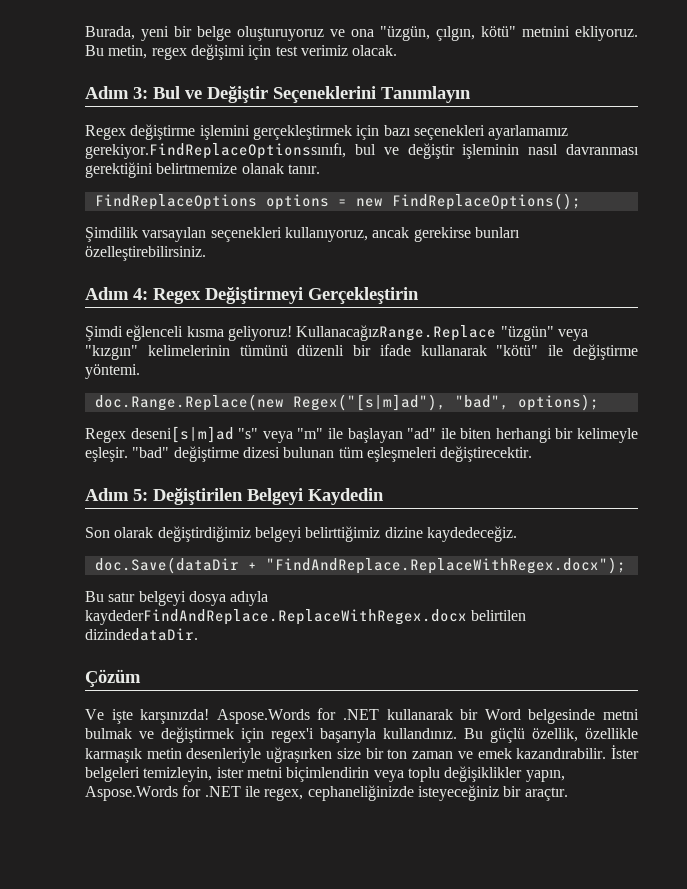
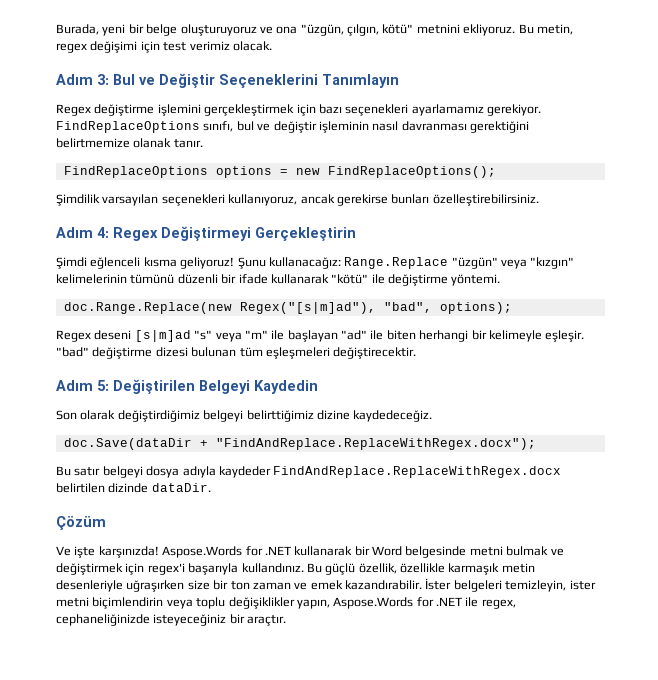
[85,143,346,159] gerekiyor.FindReplaceOptionssınıfı, -> [487,104,541,116] [56,121,234,133] gerekiyor. FindReplaceOptions sınıfı,
[296,325,497,341] KullanacağızRange.Replace -> [237,257,449,269] Şunu kullanacağız: Range.Replace
[130,426,234,443] deseni[s|m]ad -> [94,330,191,342] deseni [s|m]ad
[85,609,527,625] [85,628,198,641] kaydederFindAndReplace.ReplaceWithRegex.docx belirtilen dizindedataDir. -> [218,466,562,478] [56,483,211,493] kaydeder FindAndReplace.ReplaceWithRegex.docx belirtilen dizinde dataDir.

